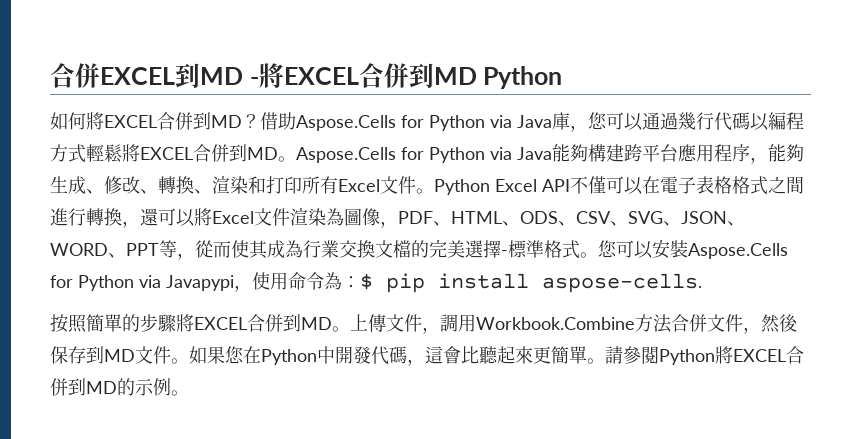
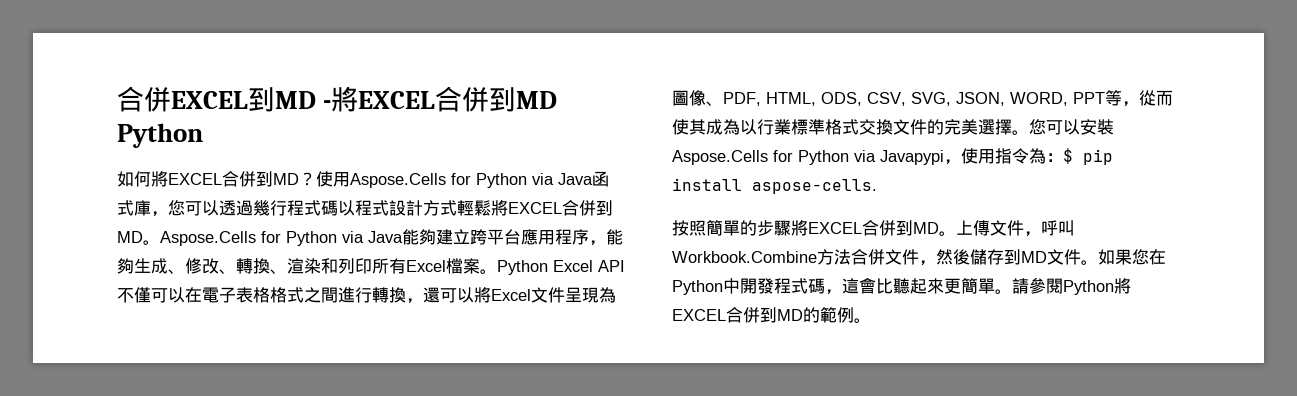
[260,112,552,131] 借助Aspose.Cells for Python via Java -> [316,171,609,188] [117,200,134,216] 使用Aspose.Cells for Python via Java函式
[642,112,804,131] 通過幾行代碼以編程 -> [219,200,423,216] 透過幾行程式碼以程式設計
[588,144,624,162] 構建 -> [436,229,470,245] 建立
[266,176,284,194] 打 -> [338,258,355,274] 列
[380,176,416,194] 文件 -> [446,258,480,274] 檔案
[290,208,745,228] [50,243,126,258] 渲染為圖像，PDF、HTML、ODS、CSV、SVG、JSON、WORD、 -> [565,287,616,303] [672,90,1068,106] 呈現為圖像、PDF, HTML, ODS, CSV, SVG, JSON, WORD,
[303,239,580,259] 行業交換文檔的完美選擇-標準格式 -> [740,119,1012,135] 以行業標準格式交換文件的完美選擇
[288,272,306,290] 命 -> [995,148,1012,164] 指
[440,314,476,332] 調用 -> [1041,220,1075,236] 呼叫
[50,346,68,364] 保 -> [970,249,987,265] 儲
[371,346,389,365] 代 -> [774,278,808,294] 程式
[135,378,154,396] 示 -> [820,307,837,323] 範

